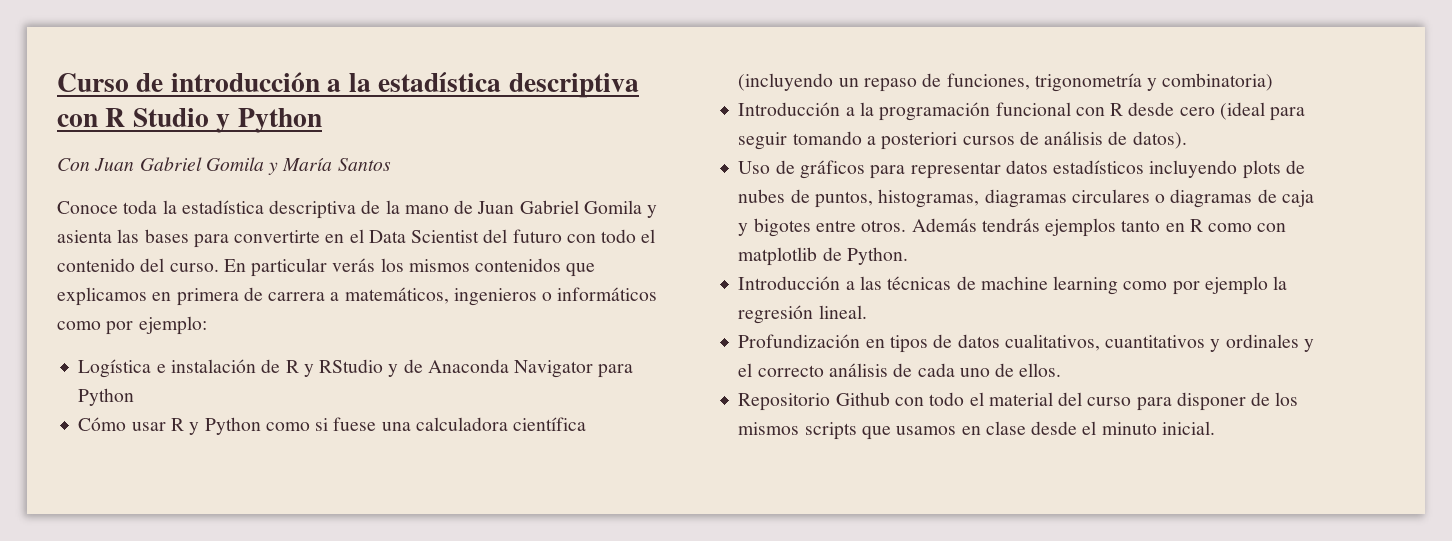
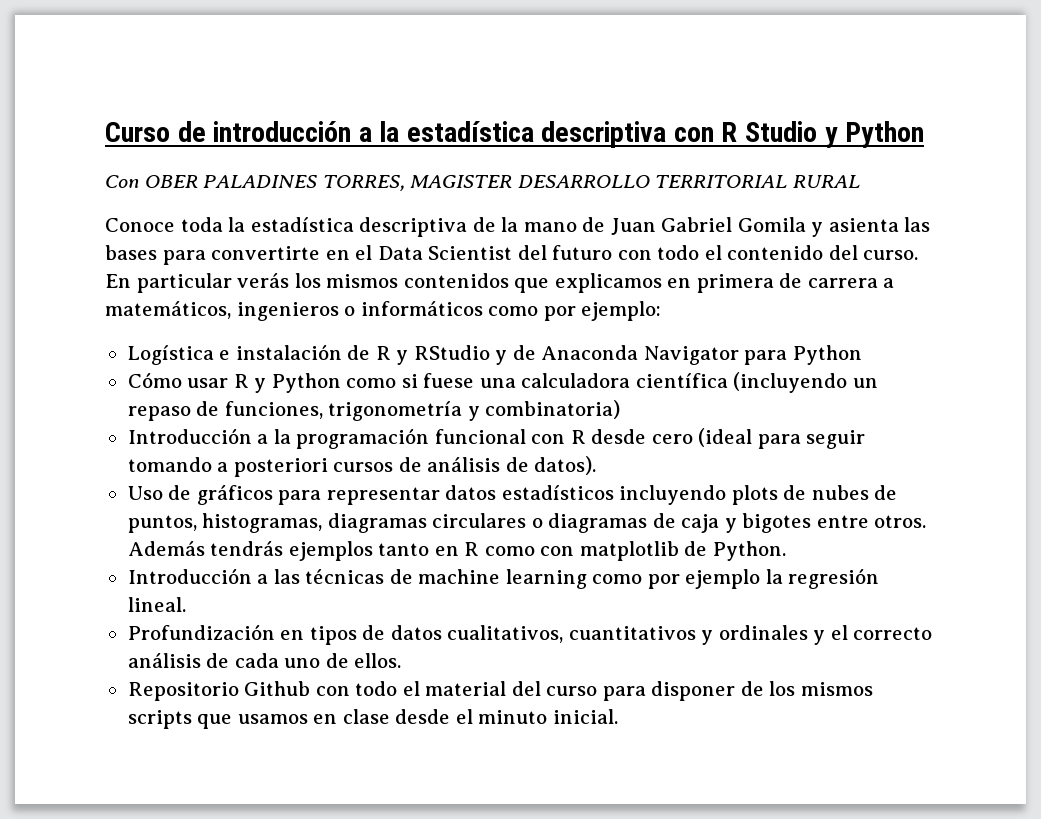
[94,157,391,175] Juan Gabriel Gomila y María Santos -> [144,175,860,191] OBER PALADINES TORRES, MAGISTER DESARROLLO TERRITORIAL RURAL

